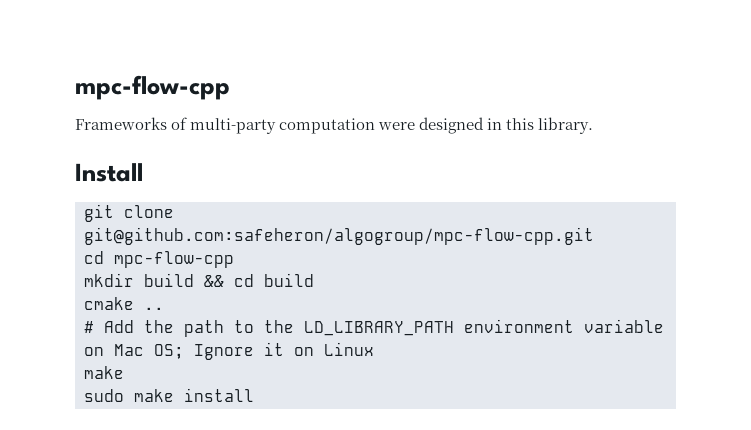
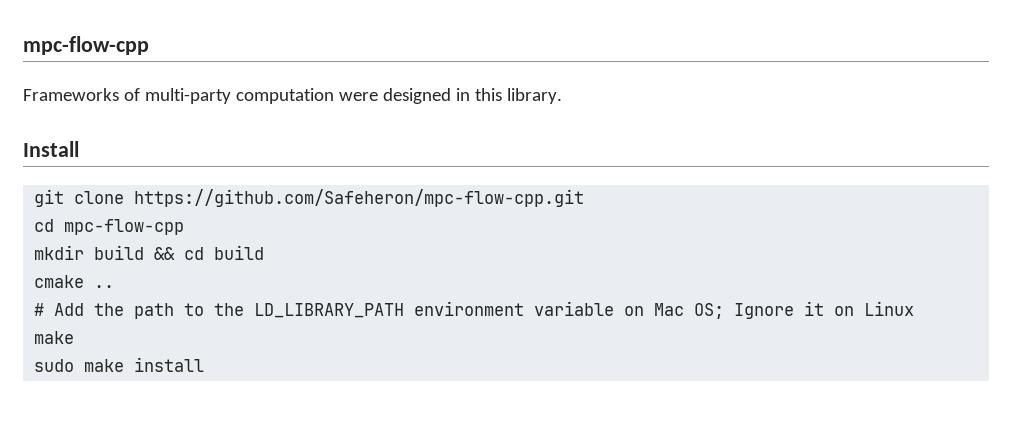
[84,227,594,245] git@github.com:safeheron/algogroup/mpc-flow-cpp.git -> [134,189,585,207] https://github.com/Safeheron/mpc-flow-cpp.git

